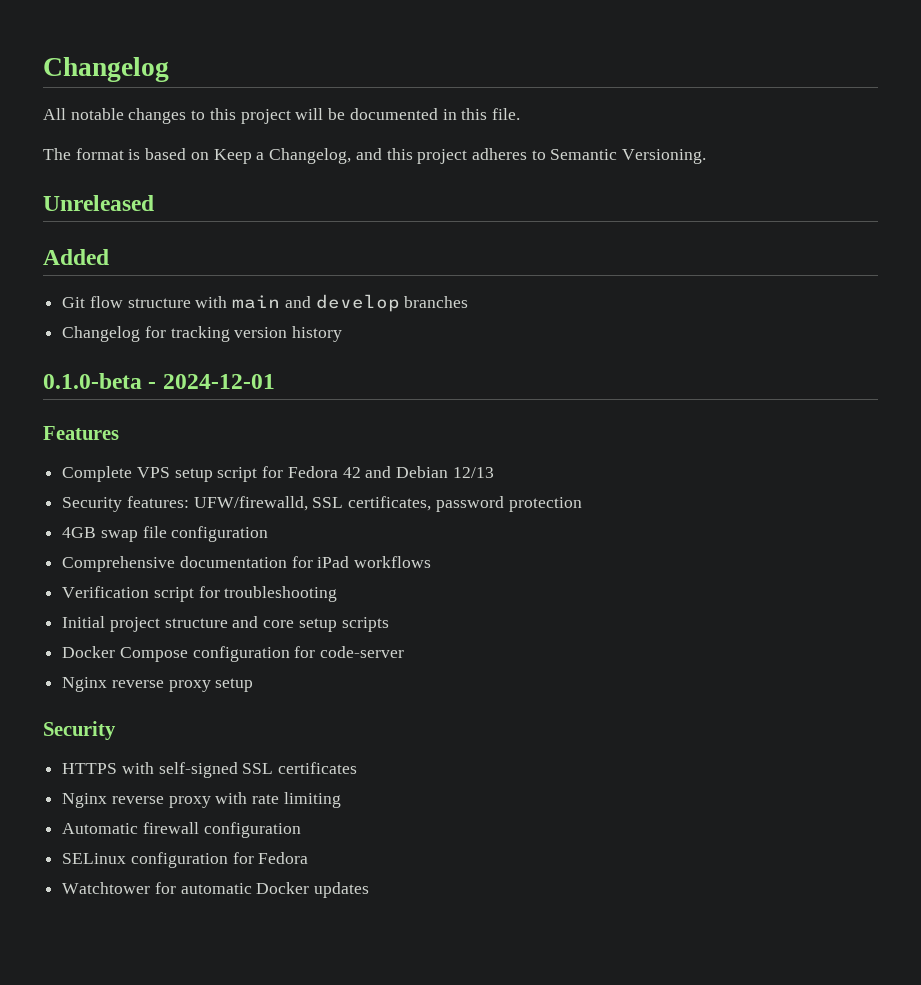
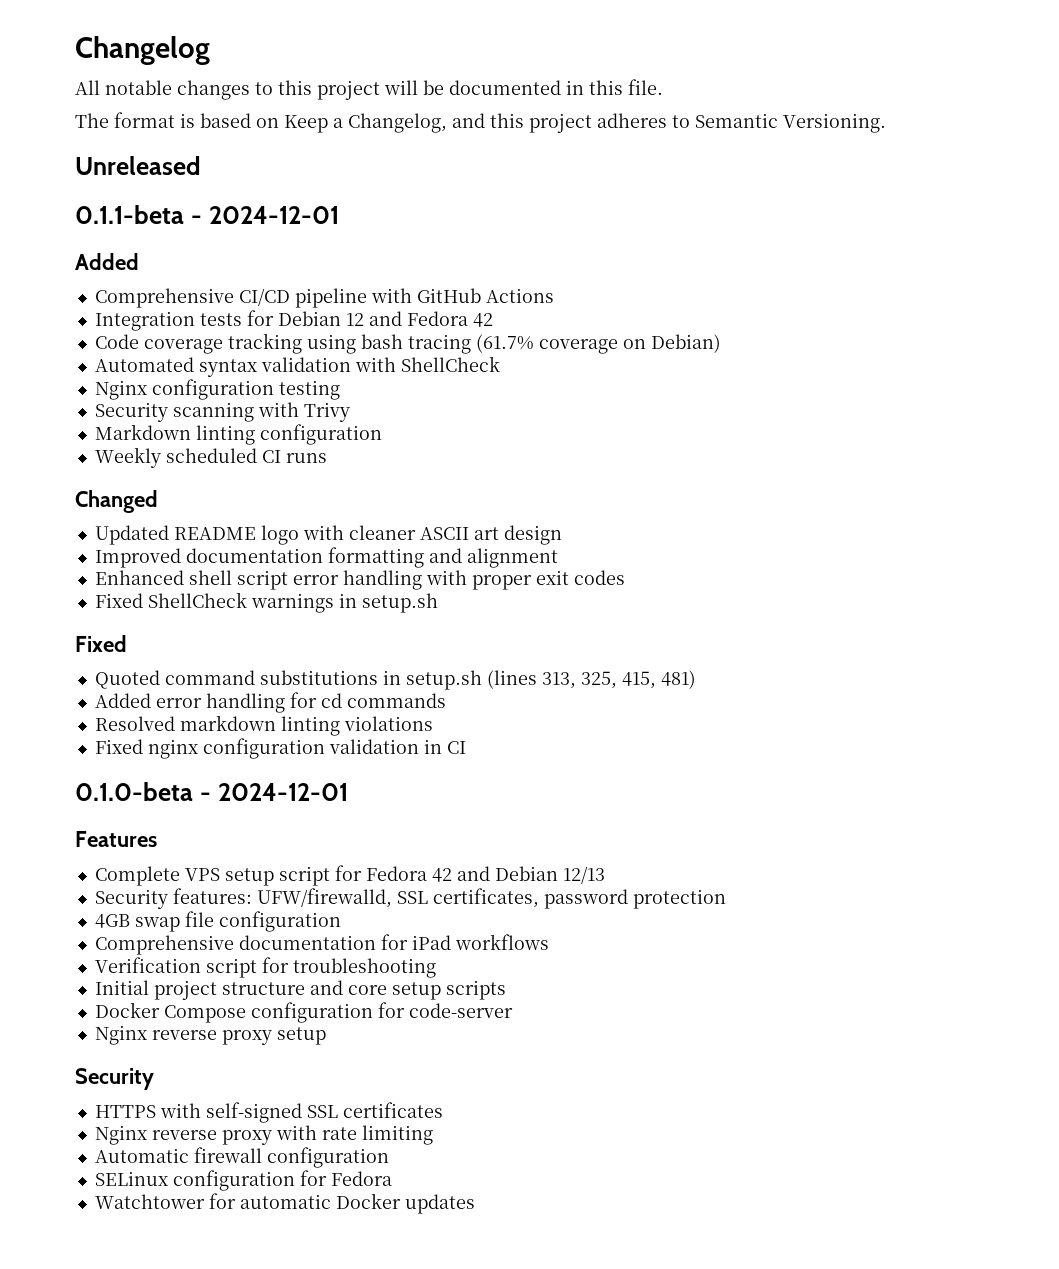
[43,249,109,265] [62,294,469,312] [62,326,343,342] Added // Git flow structure with main and develop branches // Changelog for tracking version history -> [75,205,339,224] [75,253,139,270] [94,288,554,308] [94,310,493,331] [94,333,721,354] [94,356,500,377] [94,379,340,400] [94,402,350,422] [94,424,382,445] [94,447,327,468] [75,490,158,513] [94,525,562,545] [94,547,558,568] [94,570,625,590] [94,592,438,613] [75,635,127,652] [94,670,696,690] [94,692,446,713] [94,715,433,736] [94,738,466,759] 0.1.1-beta - 2024-12-01 // Added // Comprehensive CI/CD pipeline with GitHub Actions // Integration tests for Debian 12 and Fedora 42 // Code coverage tracking using bash tracing (61.7% coverage on Debian) // Automated syntax validation with ShellCheck // Nginx configuration testing // Security scanning with Trivy // Markdown linting configuration // Weekly scheduled CI runs // Changed // Updated README logo with cleaner ASCII art design // Improved documentation formatting and alignment // Enhanced shell script error handling with proper exit codes // Fixed ShellCheck warnings in setup.sh // Fixed // Quoted command substitutions in setup.sh (lines 313, 325, 415, 481) // Added error handling for cd commands // Resolved markdown linting violations // Fixed nginx configuration validation in CI

